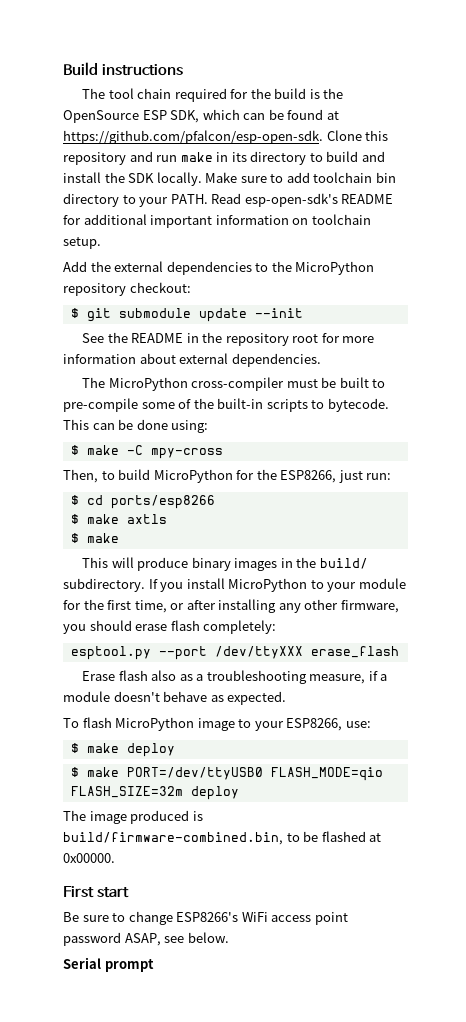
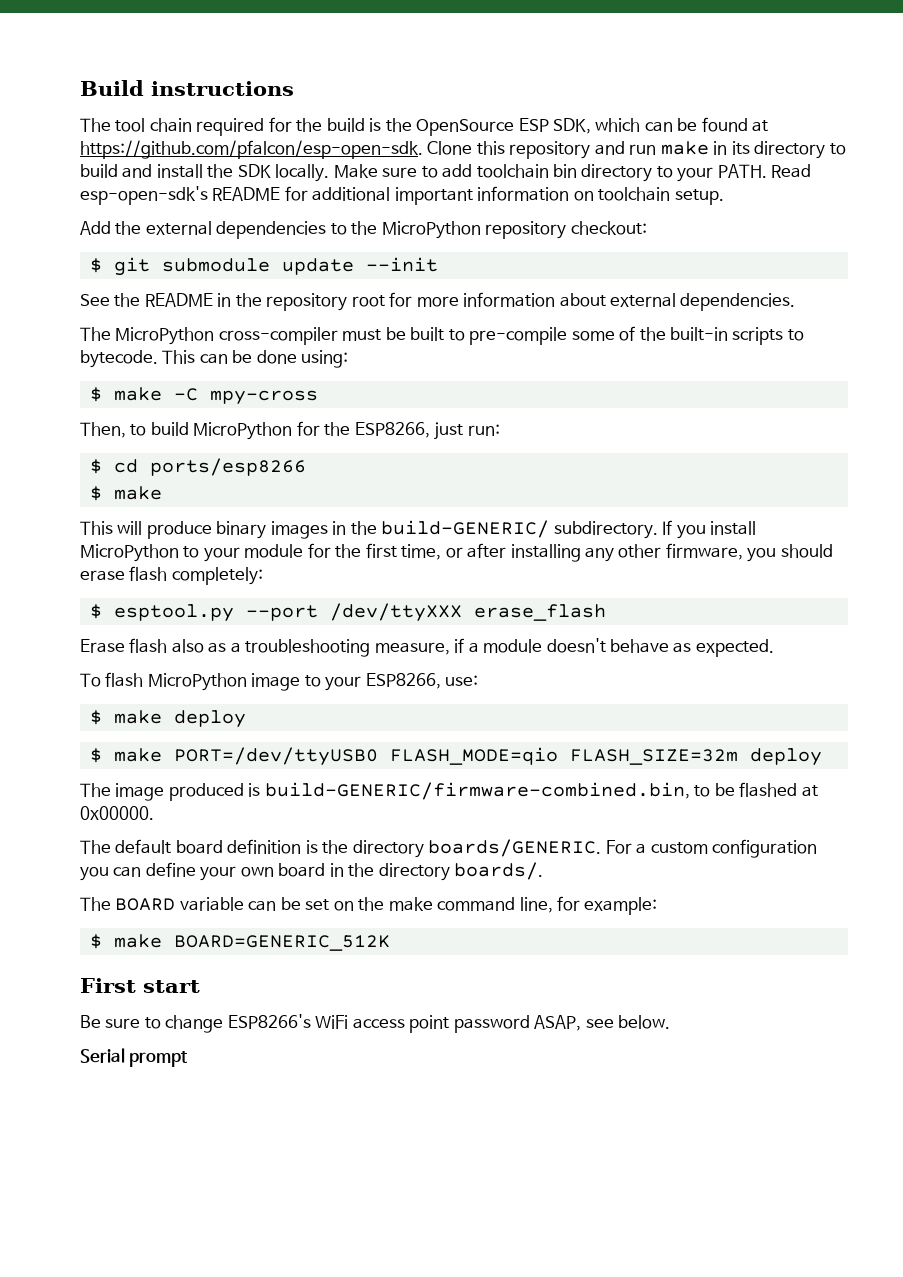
[70,514,167,524] // $ make axtls -> (306, 467) none
[319,558,368,569] build/ -> [381,520,550,538] build-GENERIC/
(277, 627) none -> [89,604,102,619] $
[63,832,283,845] build/firmware-combined.bin, -> [264,782,690,800] build-GENERIC/firmware-combined.bin,
(115, 858) none -> [80,839,818,858] [80,862,544,881] [80,896,658,915] [89,934,390,951] // The default board definition is the directory boards/GENERIC. For a custom configuration you can define your own board in the directory boards/. // The BOARD variable can be set on the make command line, for example: // $ make BOARD=GENERIC_512K

